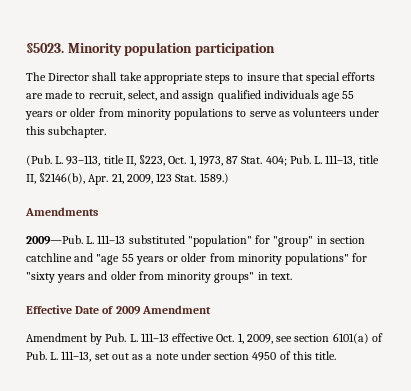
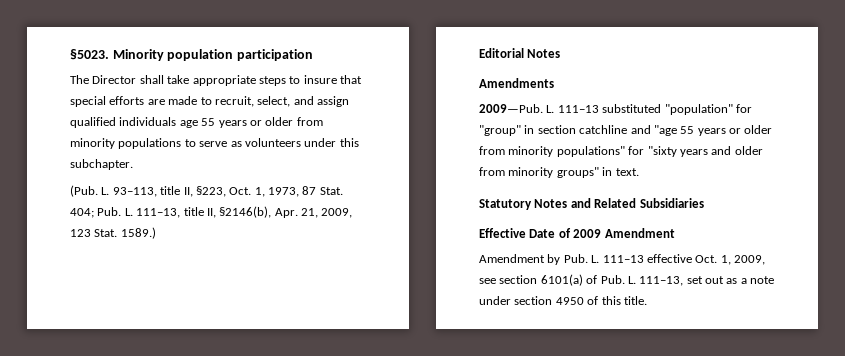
(229, 178) none -> [479,48,561,58] // Editorial Notes
(292, 276) none -> [479,198,704,210] // Statutory Notes and Related Subsidiaries

